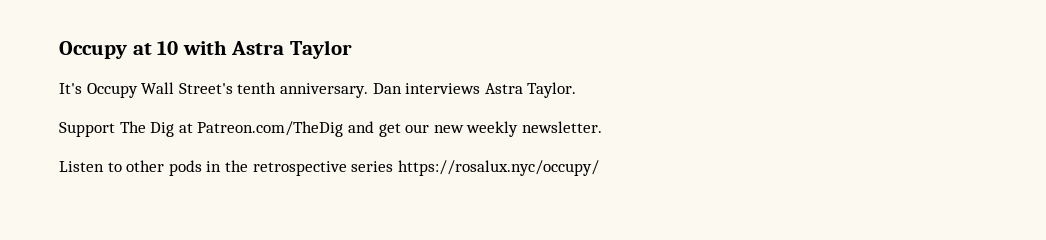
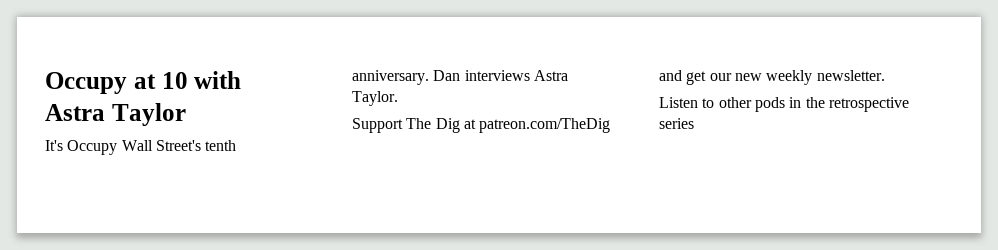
[197,121,344,137] Patreon.com/TheDig -> [479,118,611,133] patreon.com/TheDig
[397,160,599,176] https://rosalux.nyc/occupy/ -> (694, 123) none

